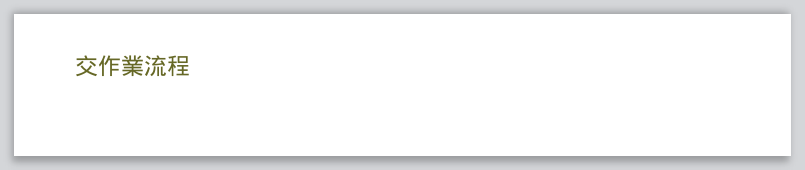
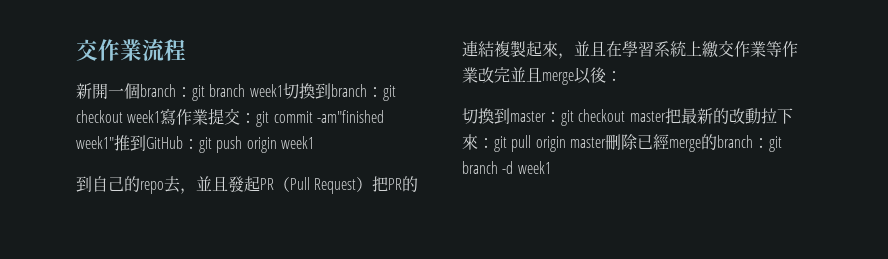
(190, 66) none -> [76,83,396,101] [76,108,384,127] [76,135,314,153] [76,176,419,194] [462,40,798,59] [462,67,622,85] [462,108,793,126] [462,134,782,152] [462,161,551,174] // 新開一個branch：git branch week1切換到branch：git checkout week1寫作業提交：git commit -am"finished week1"推到GitHub：git push origin week1 // 到自己的repo去，並且發起PR（Pull Request）把PR的連結複製起來，並且在學習系統上繳交作業等作業改完並且merge以後： // 切換到master：git checkout master把最新的改動拉下來：git pull origin master刪除已經merge的branch：git branch -d week1

